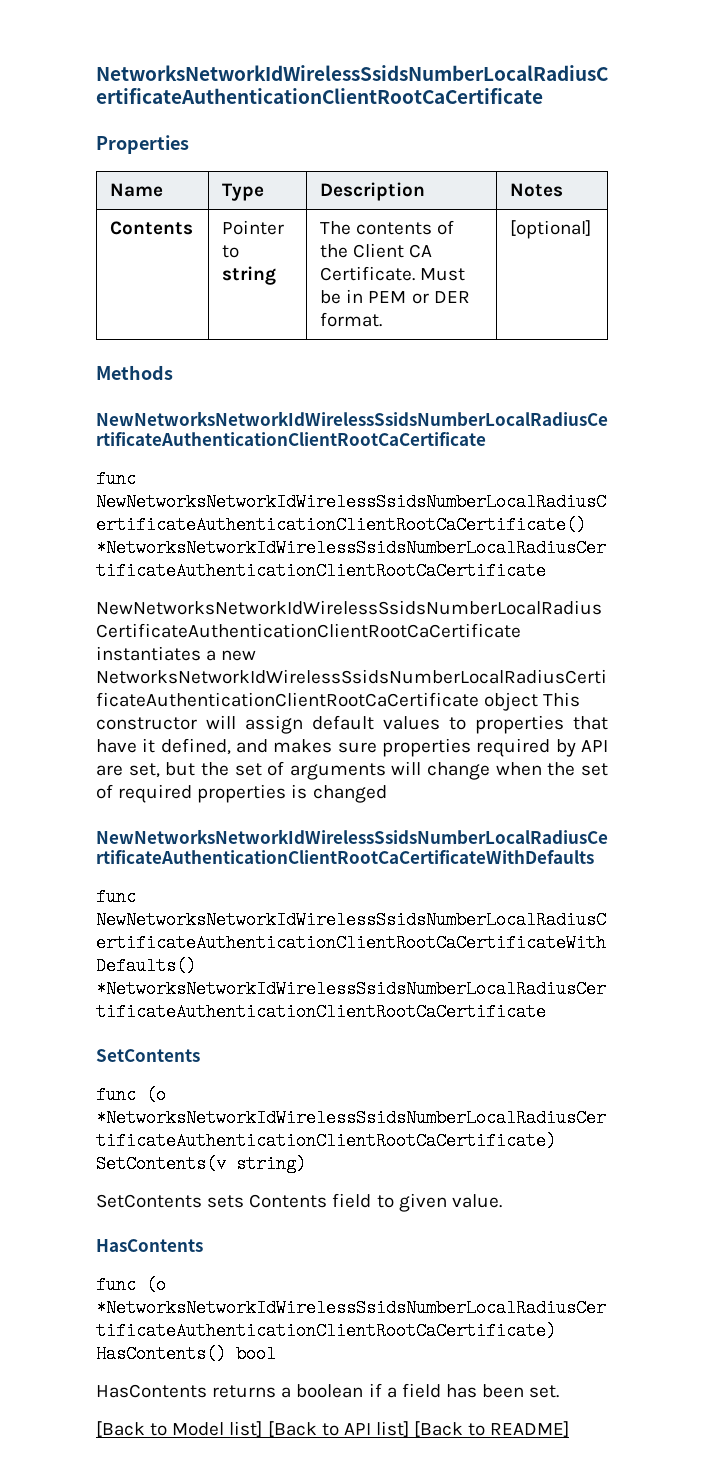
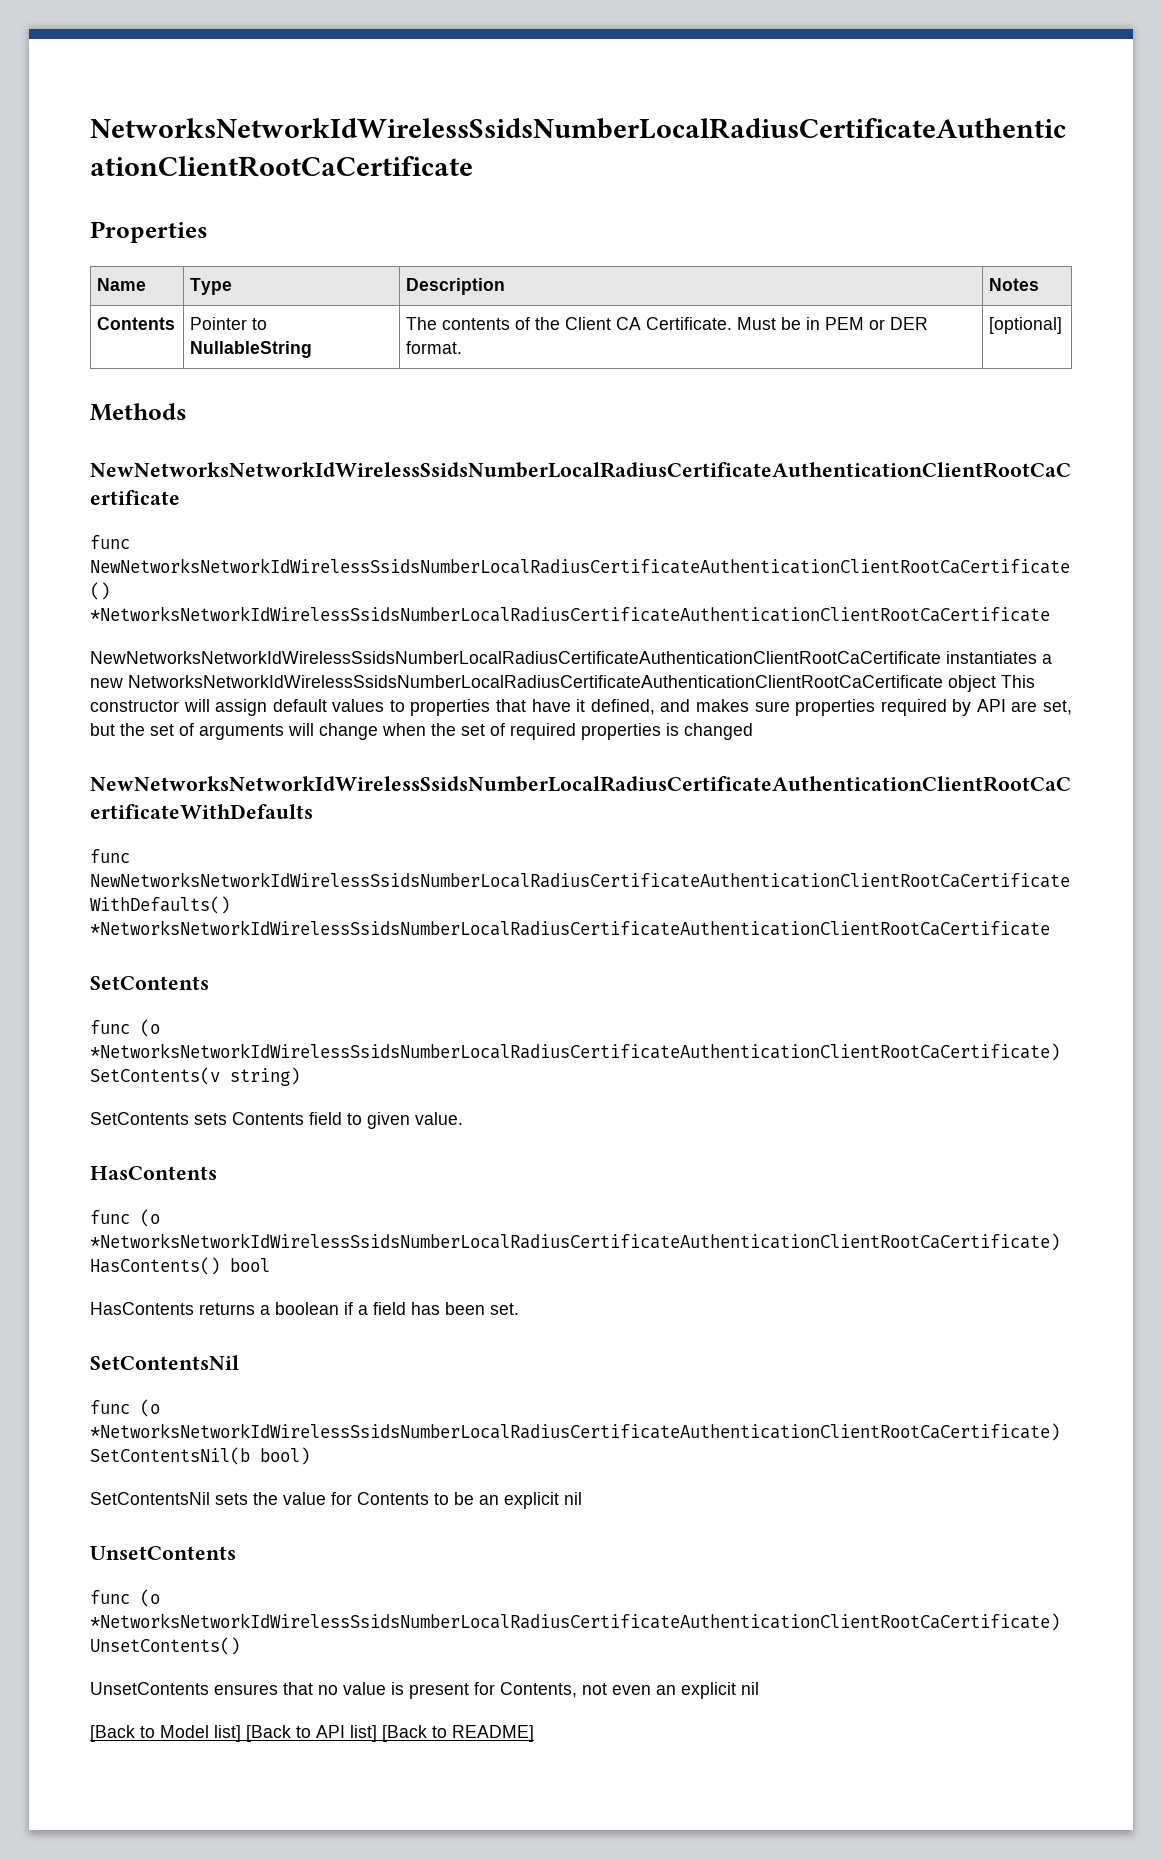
[222,266,277,285] string -> [190,341,313,358] NullableString
(560, 1391) none -> [90,1355,239,1370] [90,1399,160,1417] [90,1423,1060,1441] [90,1447,310,1465] [90,1492,582,1509] [90,1546,236,1560] [90,1589,160,1607] [90,1613,1060,1631] [90,1637,240,1655] [90,1682,759,1699] // SetContentsNil // func (o *NetworksNetworkIdWirelessSsidsNumberLocalRadiusCertificateAuthenticationClientRootCaCertificate) SetContentsNil(b bool) // SetContentsNil sets the value for Contents to be an explicit nil // UnsetContents // func (o *NetworksNetworkIdWirelessSsidsNumberLocalRadiusCertificateAuthenticationClientRootCaCertificate) UnsetContents() // UnsetContents ensures that no value is present for Contents, not even an explicit nil

